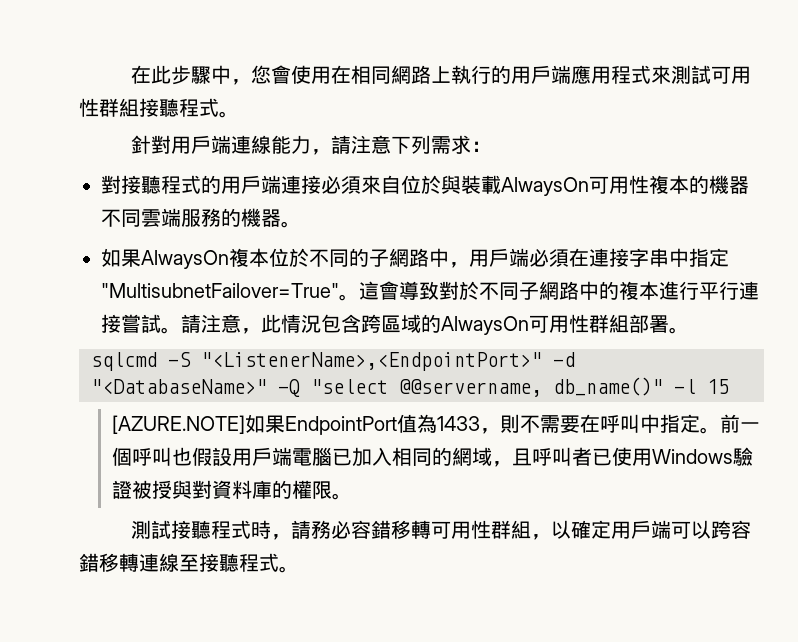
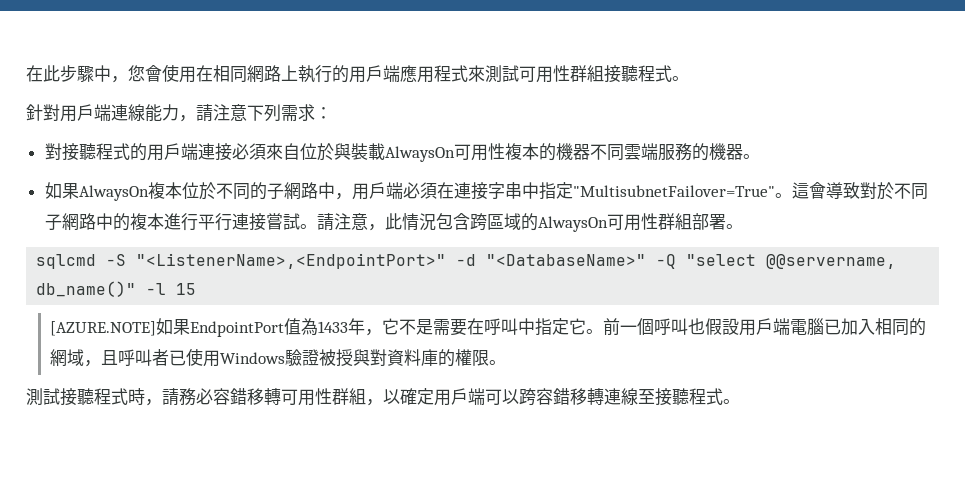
[479,414,540,434] ，則不 -> [348,318,434,336] 年，它不是
(700, 423) none -> [569,318,587,335] 它

